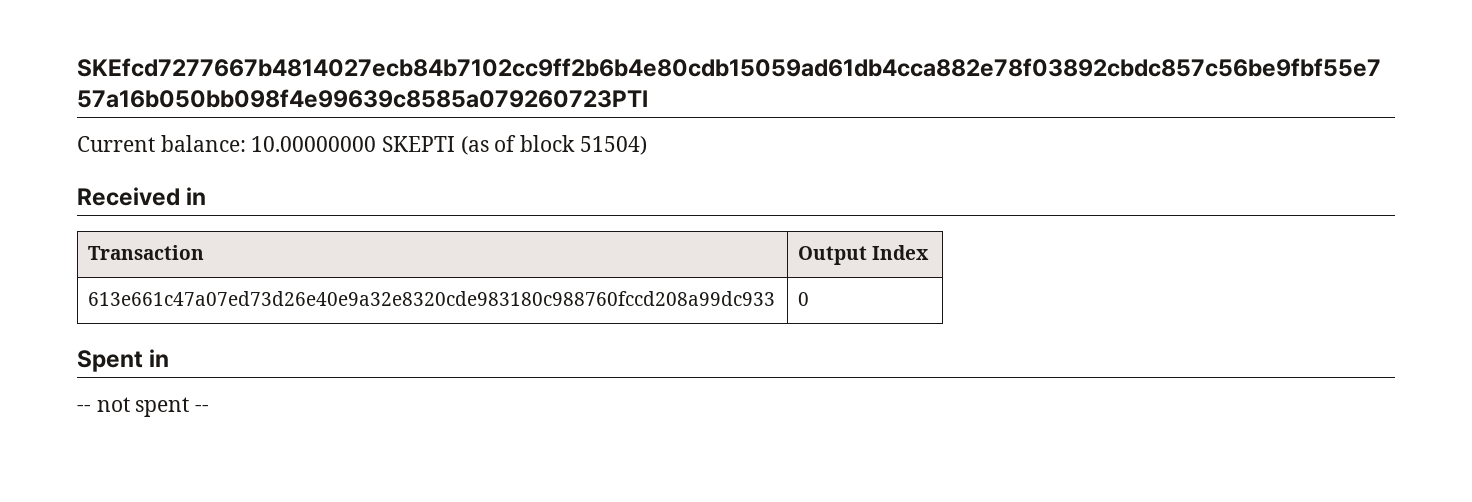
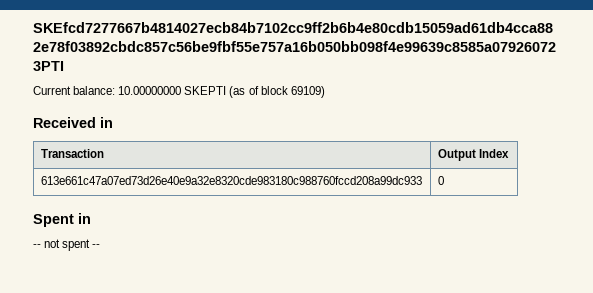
[579,136,647,155] 51504) -> [290,86,325,98] 69109)

